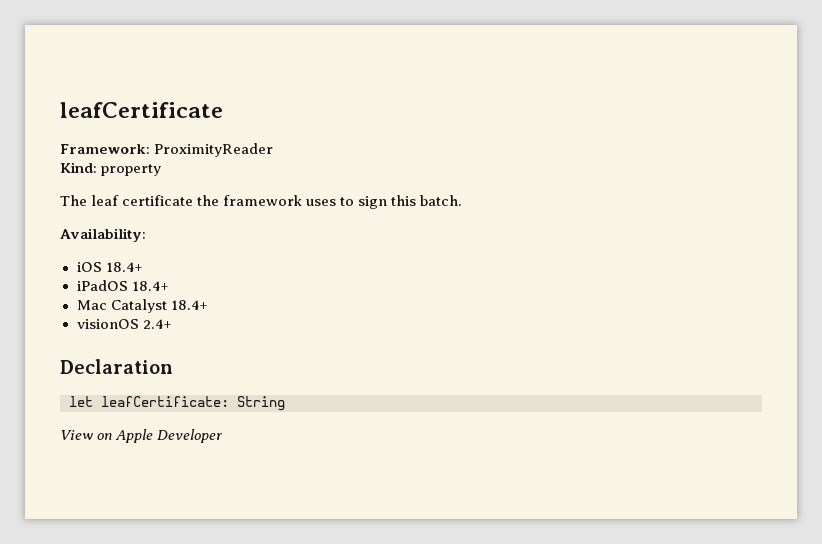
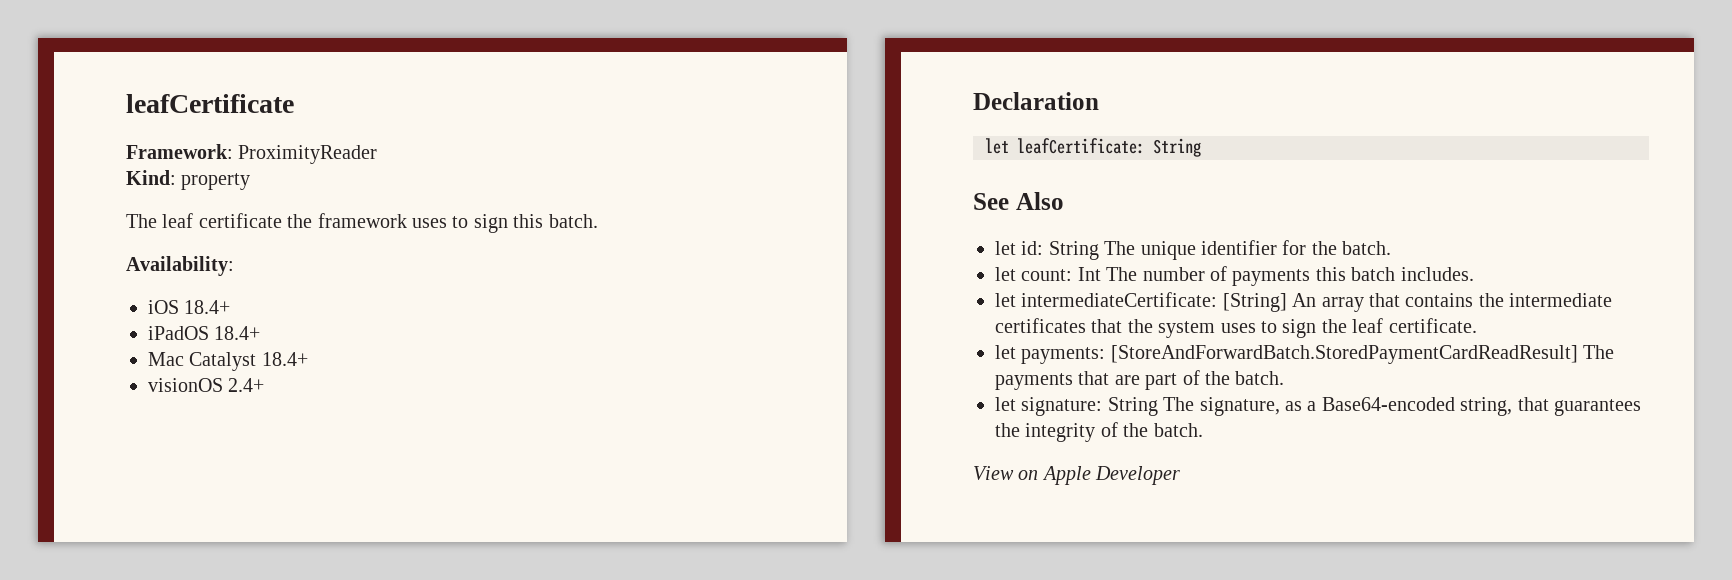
(285, 403) none -> [973,192,1064,210] [995,240,1392,260] [995,266,1474,286] [995,292,1613,312] [995,318,1477,338] [995,345,1615,364] [995,370,1285,390] [995,397,1641,416] [995,422,1203,442] // See Also // let id: String The unique identifier for the batch. // let count: Int The number of payments this batch includes. // let intermediateCertificate: [String] An array that contains the intermediate certificates that the system uses to sign the leaf certificate. // let payments: [StoreAndForwardBatch.StoredPaymentCardReadResult] The payments that are part of the batch. // let signature: String The signature, as a Base64-encoded string, that guarantees the integrity of the batch.

